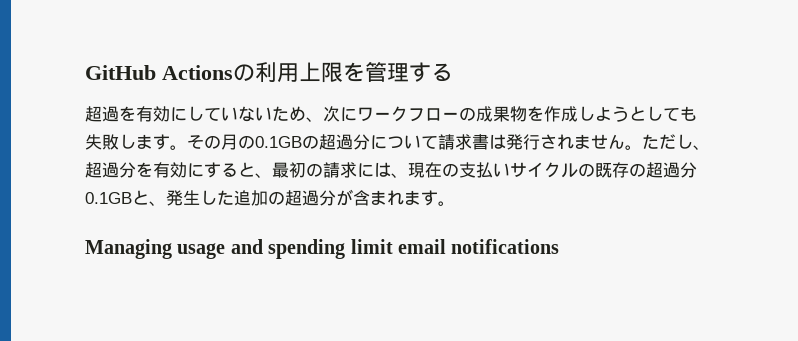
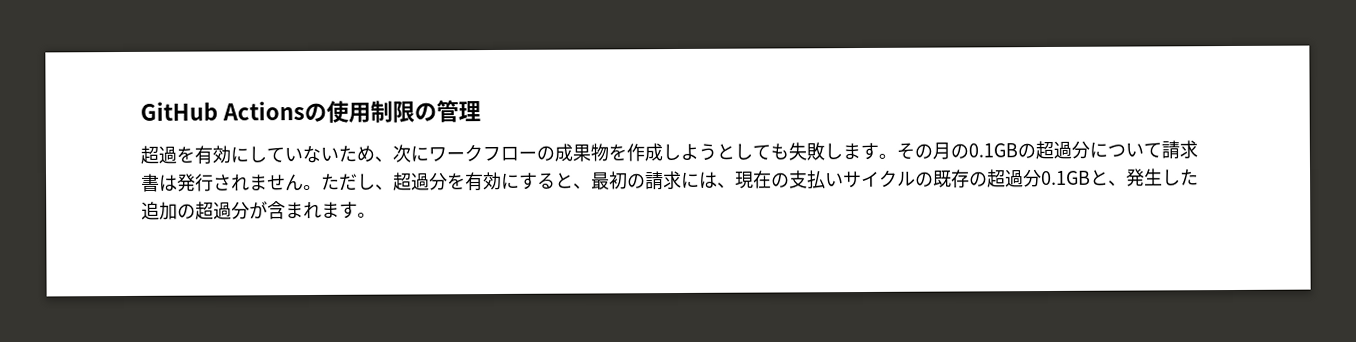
[255,62,365,83] 利用上限を -> [325,100,437,123] 使用制限の
[409,62,453,82] する -> (481, 111) none
[85,239,560,259] // Managing usage and spending limit email notifications -> (376, 215) none

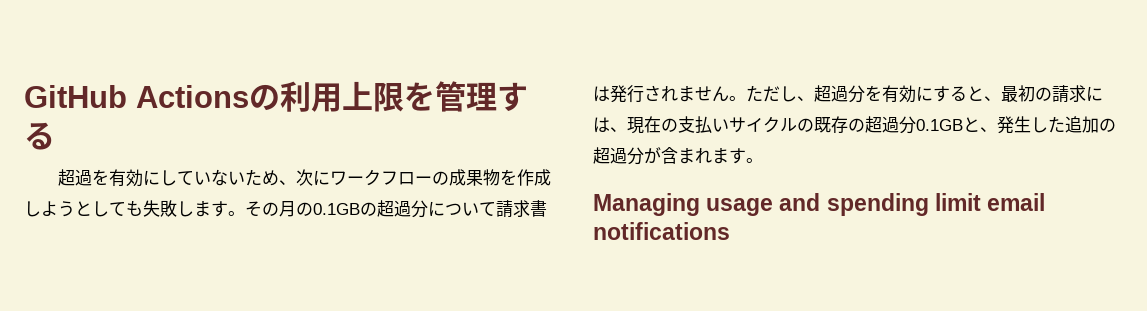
[325,100,437,123] 使用制限の -> [280,81,435,112] 利用上限を
(481, 111) none -> [497,82,528,112] [24,122,55,150] する
(376, 215) none -> [593,193,1046,216] [593,222,730,240] // Managing usage and spending limit email notifications

